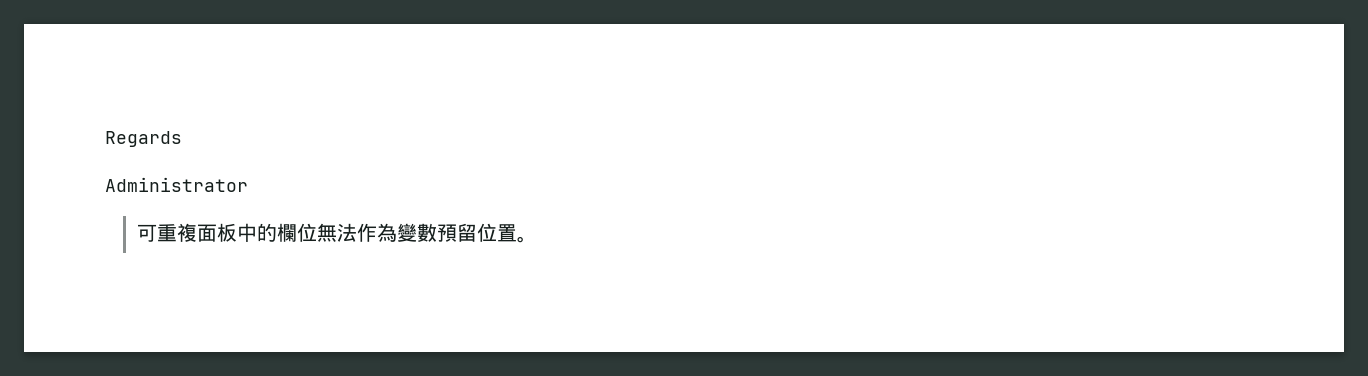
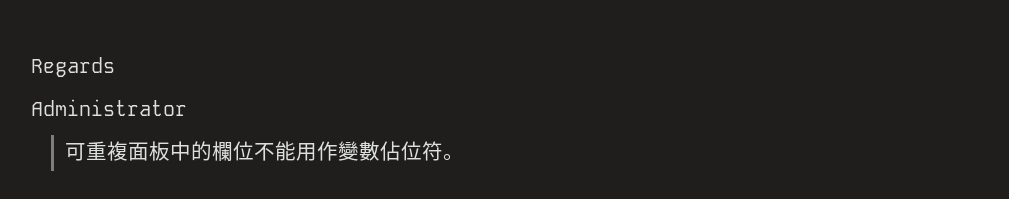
[316,223,517,242] 無法作為變數預留位置 -> [253,141,443,161] 不能用作變數佔位符

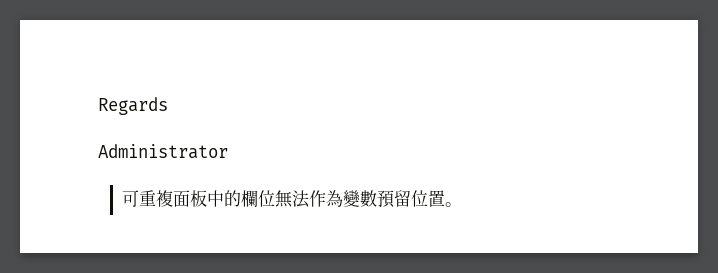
[253,141,443,161] 不能用作變數佔位符 -> [274,190,445,208] 無法作為變數預留位置

